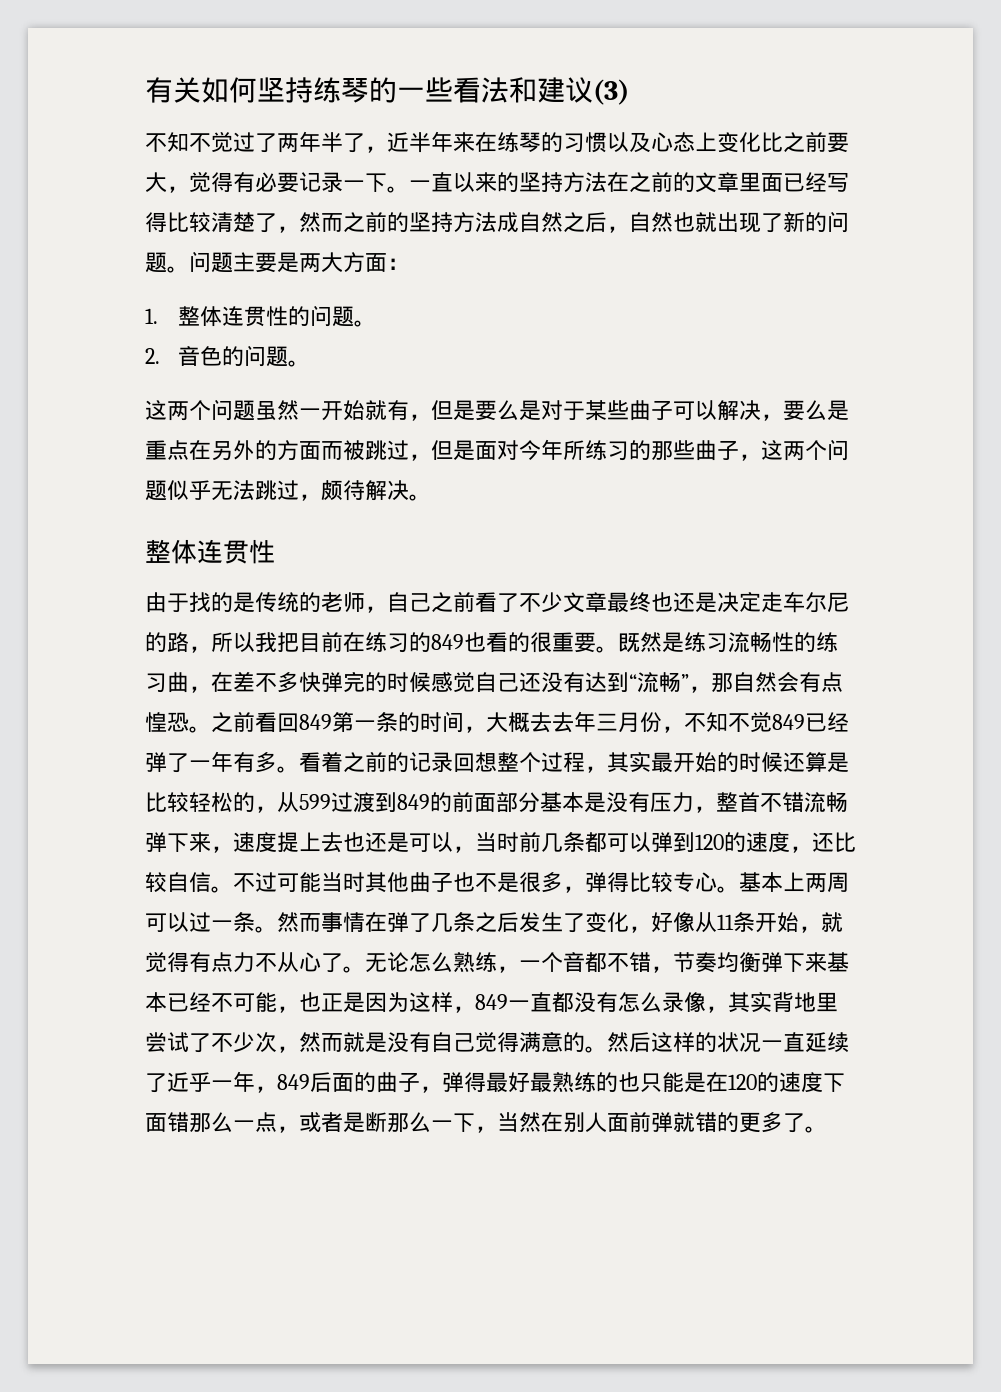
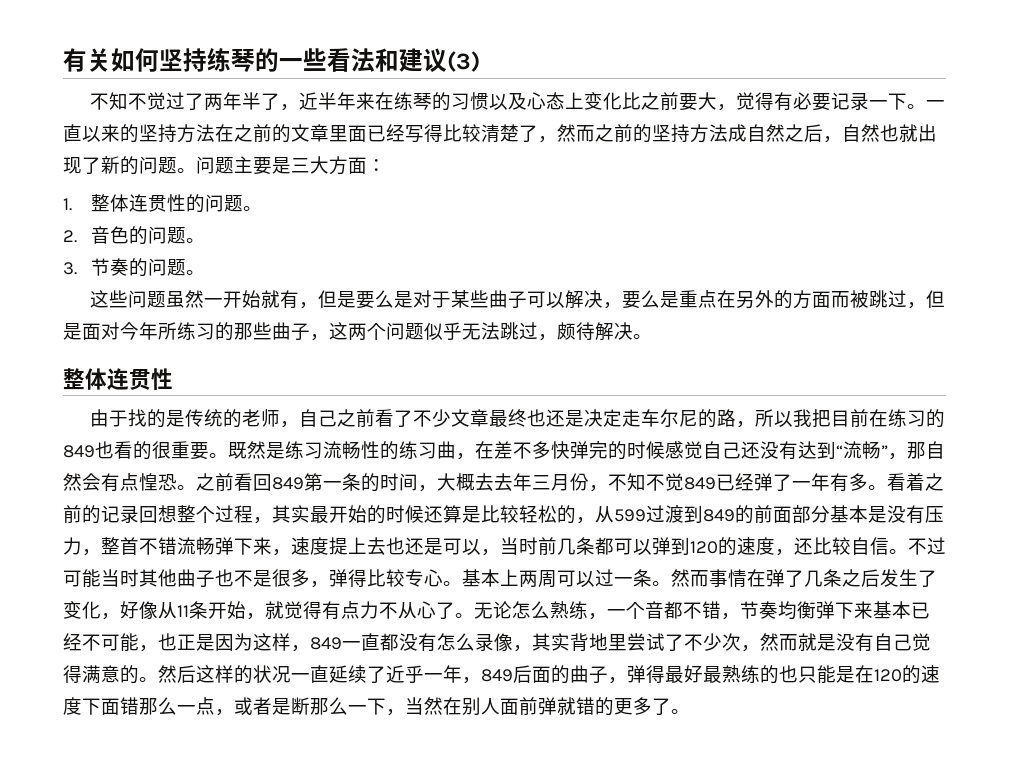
[299,253,321,273] 两 -> [291,158,310,173] 三
[145,400,211,421] // 这两个 -> [63,258,205,277] [89,290,128,308] // 3.节奏的问题。 // 这些

